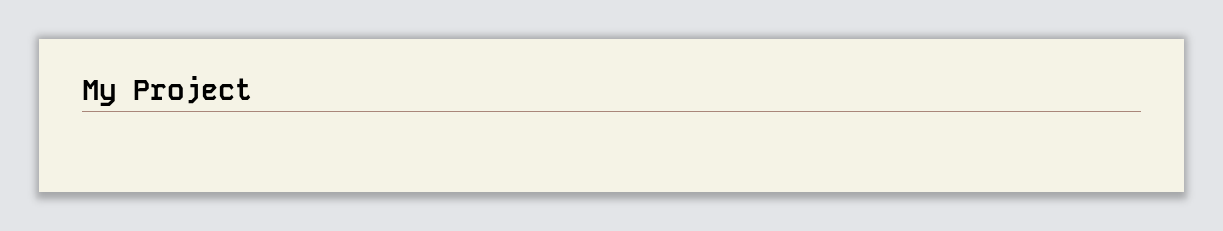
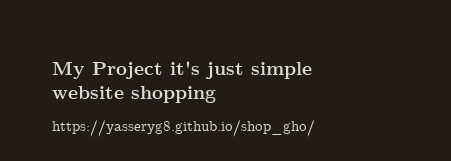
(252, 90) none -> [170,61,312,79] [52,86,216,103] [52,119,315,137] it's just simple website shopping // https://yasseryg8.github.io/shop_gho/

